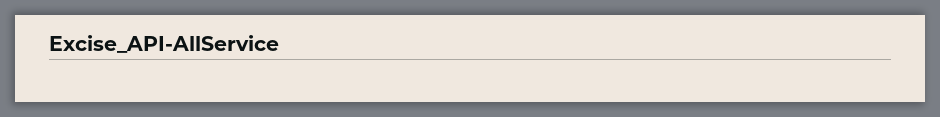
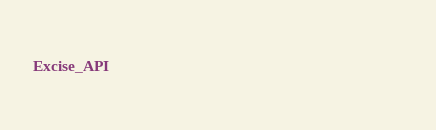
[49,35,279,53] Excise_API-AllService -> [33,61,109,73] Excise_API

